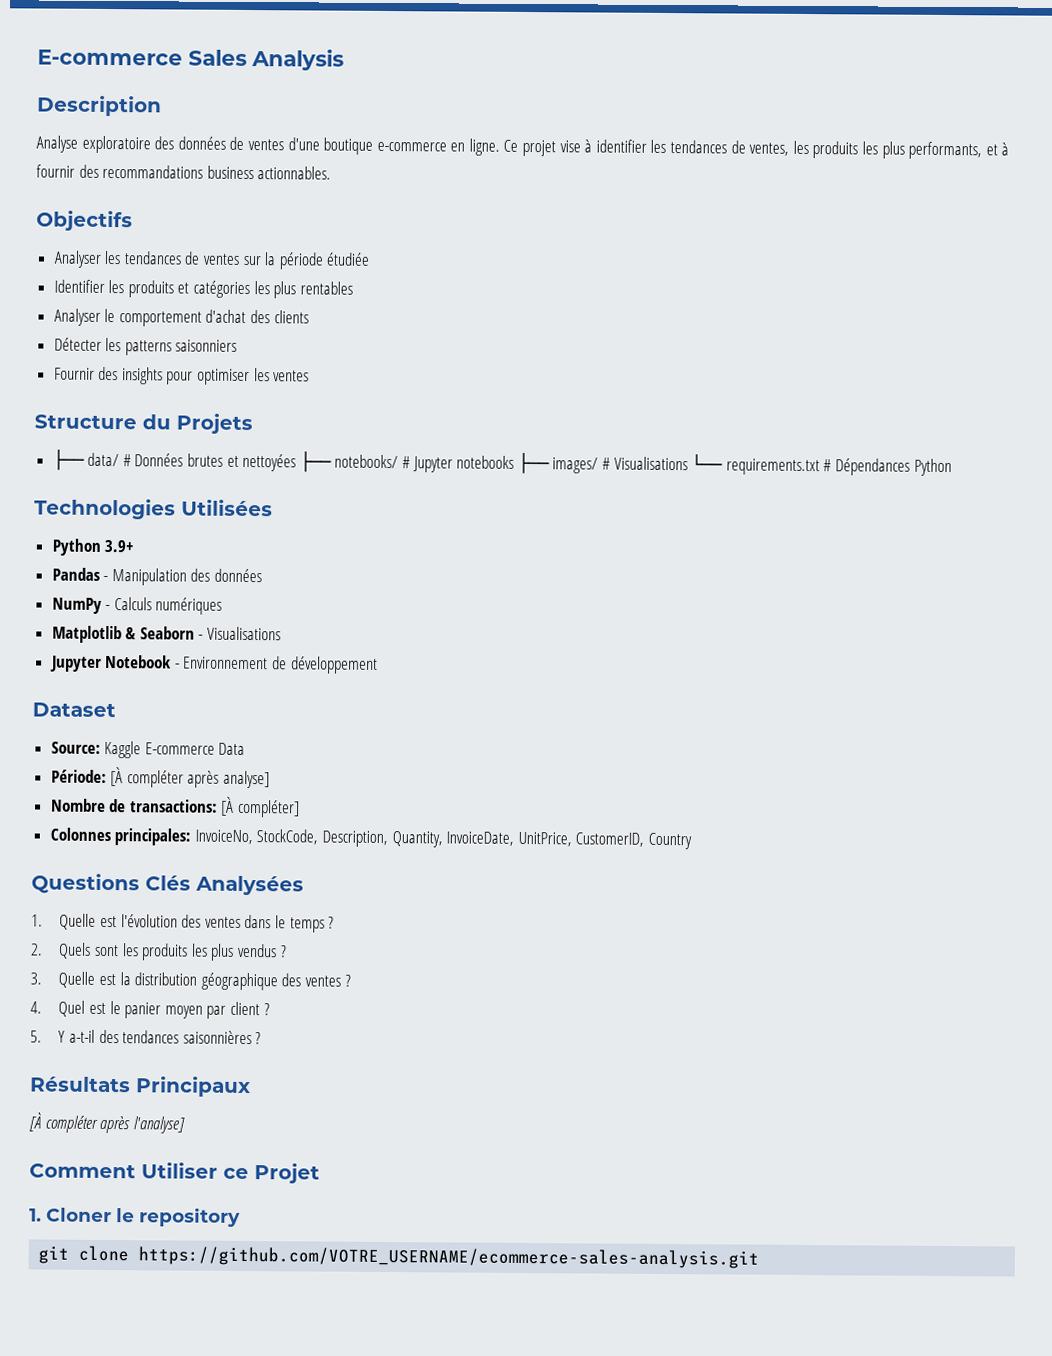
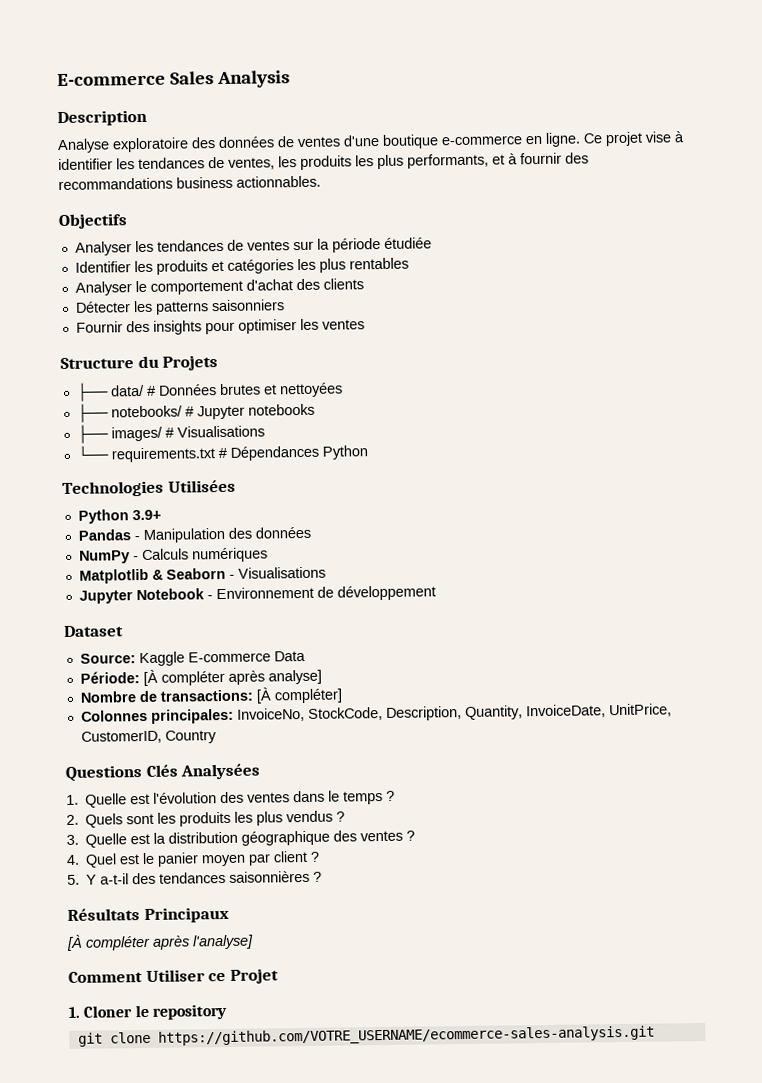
(297, 462) none -> (343, 390) //
(515, 462) none -> (315, 409) //
(688, 463) none -> (265, 431) //

